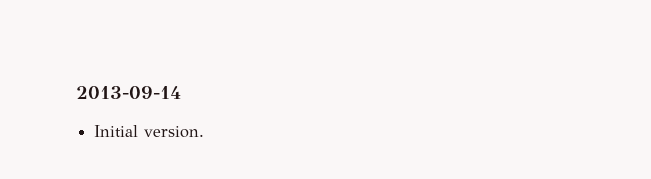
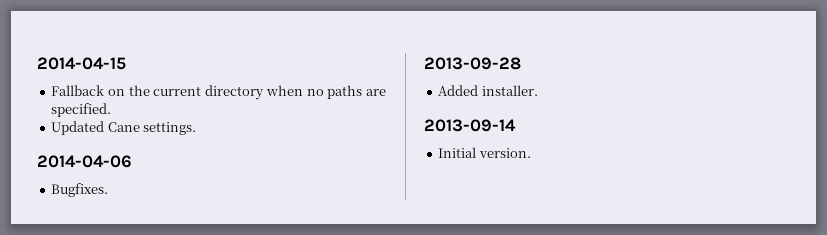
(76, 92) none -> [37,57,126,70] [51,85,386,100] [51,103,112,117] [51,121,197,135] [37,155,132,168] [51,183,109,197] [424,57,521,70] [438,85,538,96] 2014-04-15 // Fallback on the current directory when no paths are specified. // Updated Cane settings. // 2014-04-06 // Bugfixes. // 2013-09-28 // Added installer. //

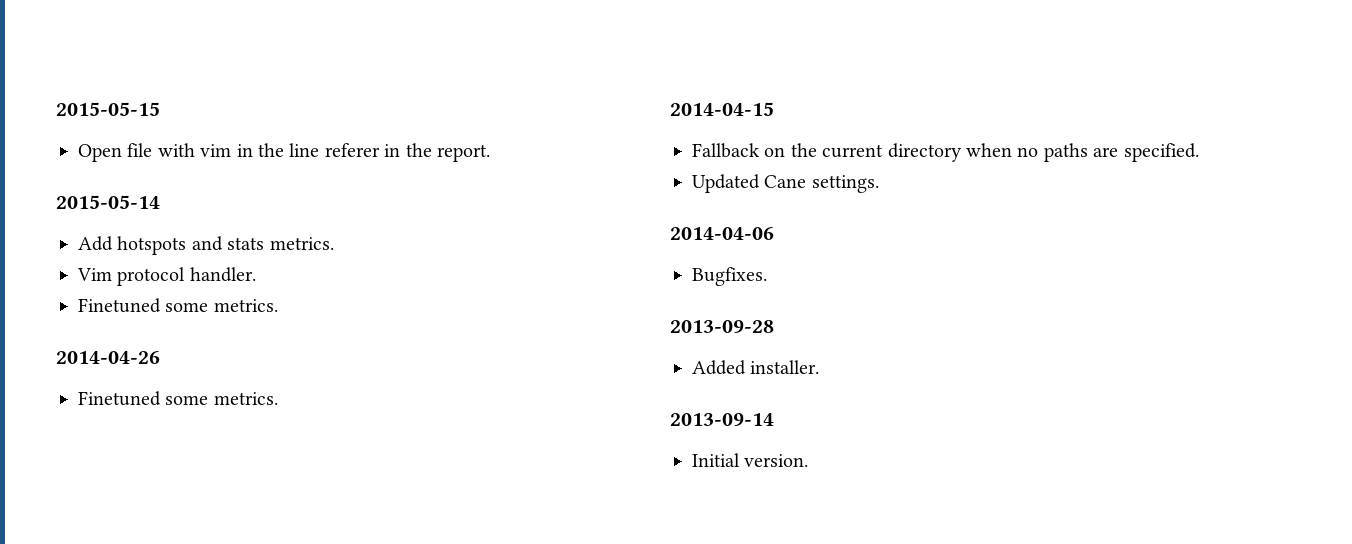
(37, 63) none -> [56,102,160,116] [78,143,490,162] [56,195,160,209] [78,236,334,255] [77,267,256,286] [78,298,278,313] [56,351,160,364] [78,391,278,406] 2015-05-15 // Open file with vim in the line referer in the report. // 2015-05-14 // Add hotspots and stats metrics. // Vim protocol handler. // Finetuned some metrics. // 2014-04-26 // Finetuned some metrics. //

